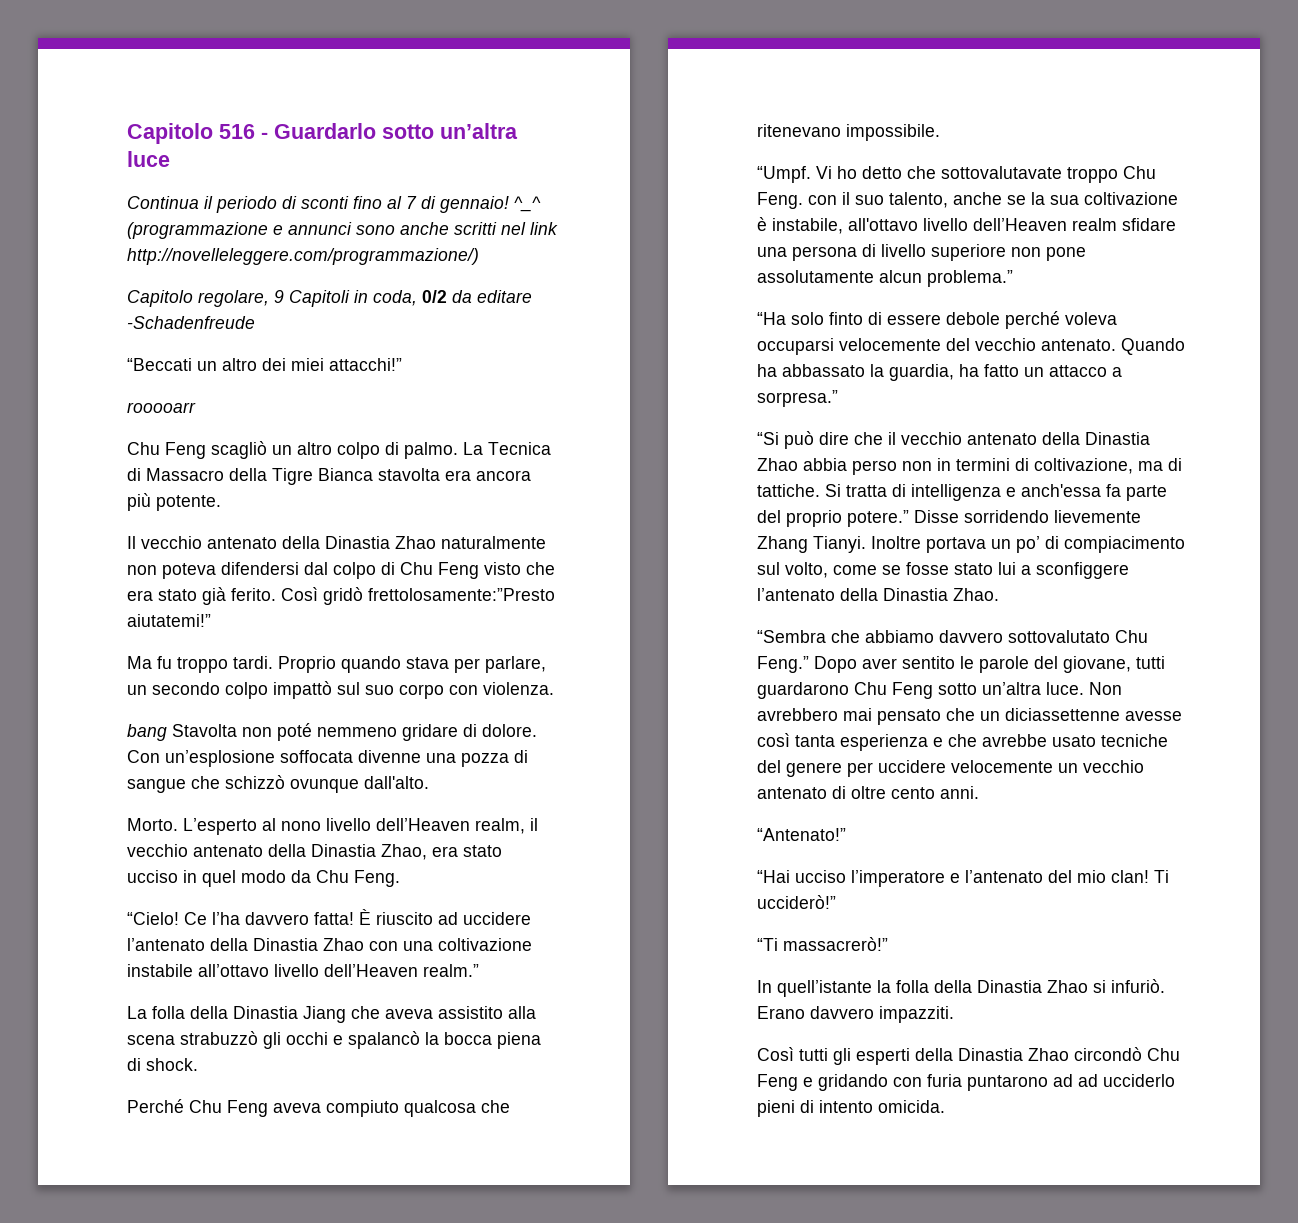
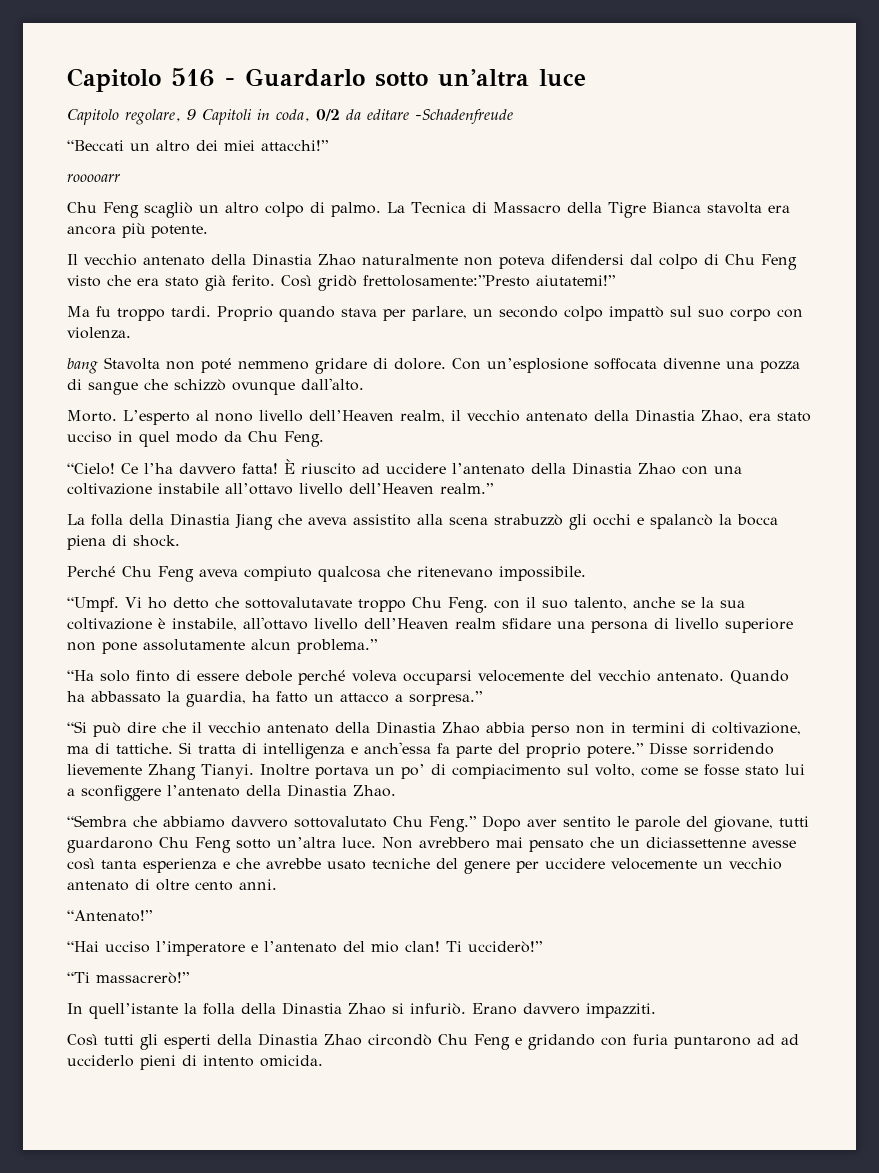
[127,196,541,213] [127,222,558,239] [127,248,479,265] // Continua il periodo di sconti fino al 7 di gennaio! ^_^ (programmazione e annunci sono anche scritti nel link http://novelleleggere.com/programmazione/) -> (586, 78) none

